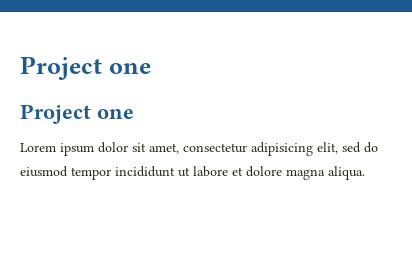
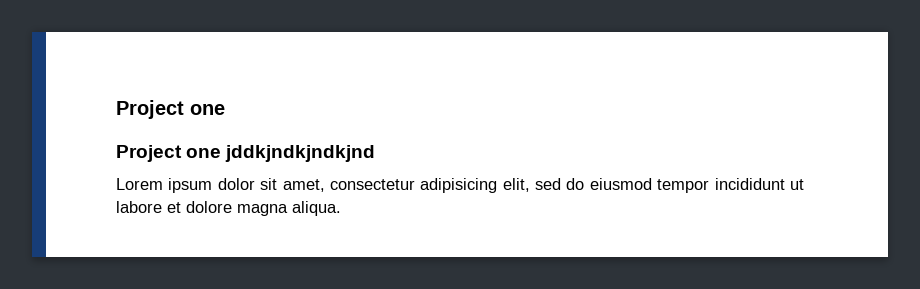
(134, 114) none -> [225,145,376,162] jddkjndkjndkjnd

